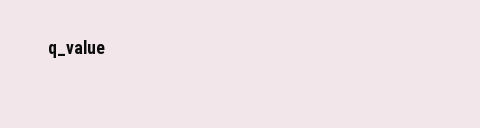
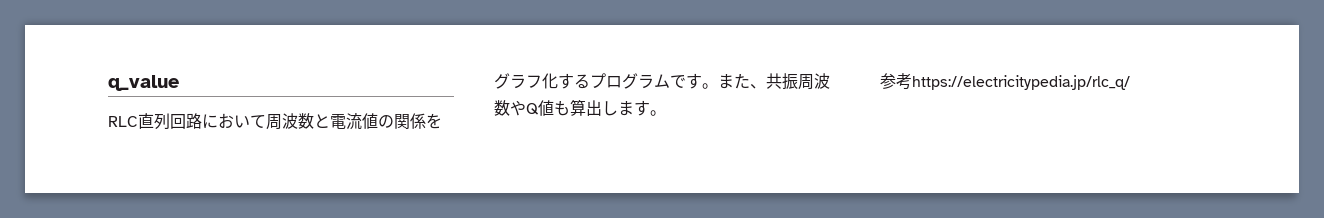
(105, 49) none -> [108,113,442,130] [494,73,830,90] [494,99,666,116] [880,73,1130,90] // RLC直列回路において周波数と電流値の関係をグラフ化するプログラムです。また、共振周波数やQ値も算出します。 // 参考https://electricitypedia.jp/rlc_q/

